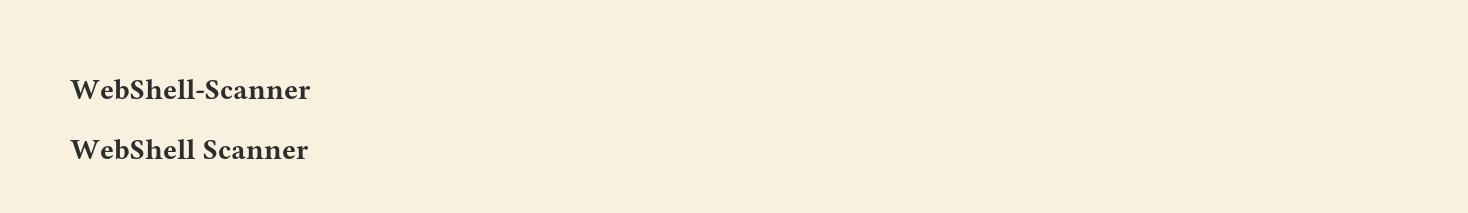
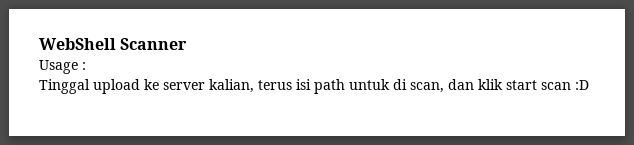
[70,79,311,100] WebShell-Scanner // -> (39, 44) none
(309, 149) none -> [39,60,86,74] [39,79,589,94] // Usage : // Tinggal upload ke server kalian, terus isi path untuk di scan, dan klik start scan :D

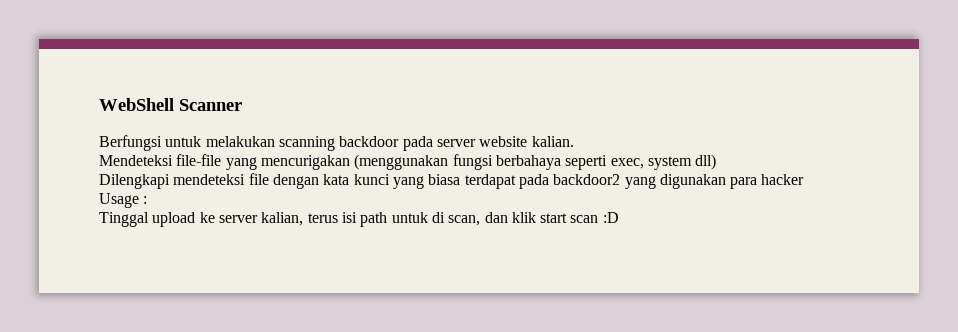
(188, 44) none -> [99,135,574,151] [99,154,717,170] [99,173,805,189] // Berfungsi untuk melakukan scanning backdoor pada server website kalian. // Mendeteksi file-file yang mencurigakan (menggunakan fungsi berbahaya seperti exec, system dll) // Dilengkapi mendeteksi file dengan kata kunci yang biasa terdapat pada backdoor2 yang digunakan para hacker

